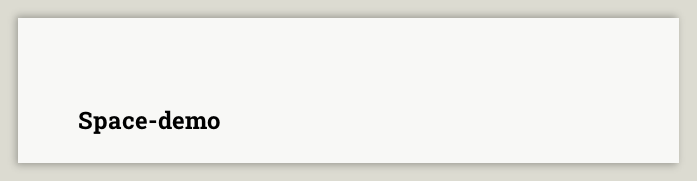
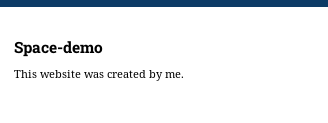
(220, 122) none -> [14,70,184,81] // This website was created by me.

